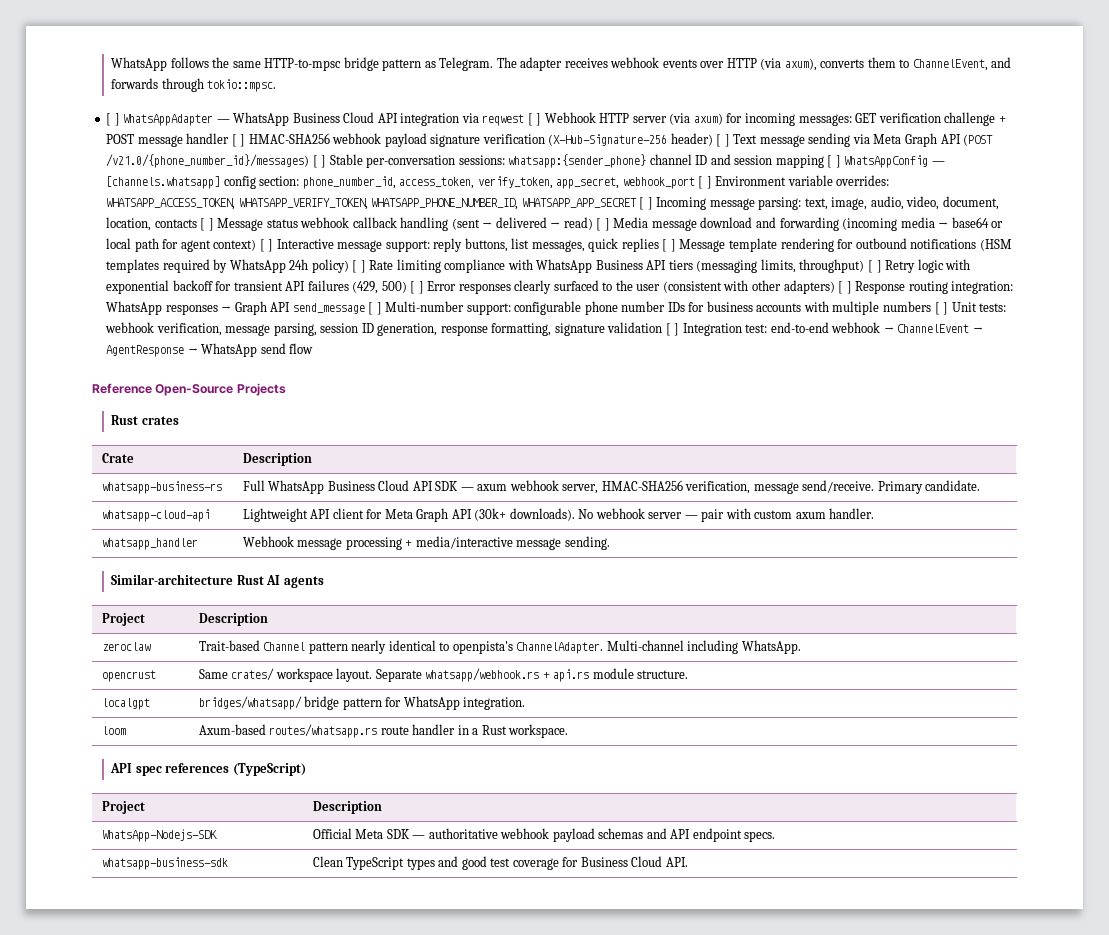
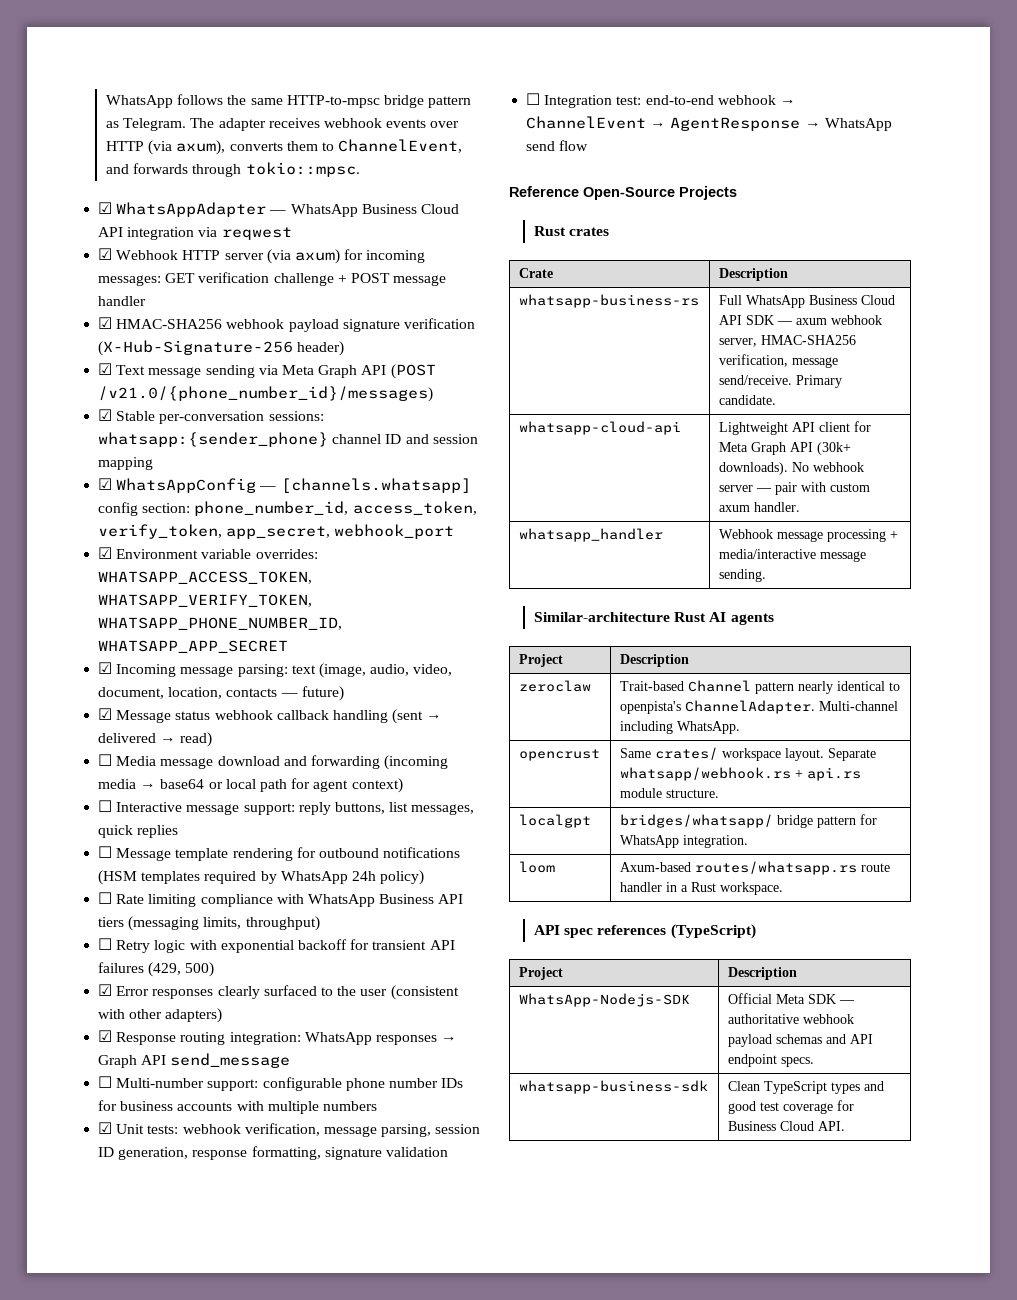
[106,113,120,126] [ ] -> [98,202,113,214] ☑
[527,113,542,126] [ ] -> [98,248,113,260] // ☑
[231,134,246,147] [ ] -> [98,317,113,329] // ☑
[716,134,730,147] [ ] -> [98,363,113,375] // ☑
[312,155,327,168] [ ] -> [98,409,113,421] // ☑
[827,155,841,168] [ ] -> [98,478,113,490] // ☑
[698,176,712,189] [ ] -> [98,547,113,559] // ☑
[639,197,653,210] [ ] -> [98,662,113,674] // ☑
[804,197,868,210] text, image, -> [291,663,366,678] text (image,
[200,218,214,231] [ ] -> [280,686,344,701] [98,708,113,720] — future) // ☑
[596,218,610,231] [ ] -> [98,754,113,766] // ☐
[259,239,274,252] [ ] -> [98,800,113,812] // ☐
[662,239,676,252] [ ] -> [98,846,113,858] // ☐
[352,260,366,273] [ ] -> [98,892,113,904] // ☐
[867,260,882,273] [ ] -> [98,938,113,950] // ☐
[410,281,424,294] [ ] -> [98,984,113,996] // ☑
[838,281,852,294] [ ] -> [98,1030,113,1042] // ☑
[368,302,382,315] [ ] -> [98,1076,113,1088] // ☐
[934,302,949,315] [ ] -> [98,1122,113,1134] // ☑
[665,323,680,336] [ ] -> [526,93,541,105] // ☐

